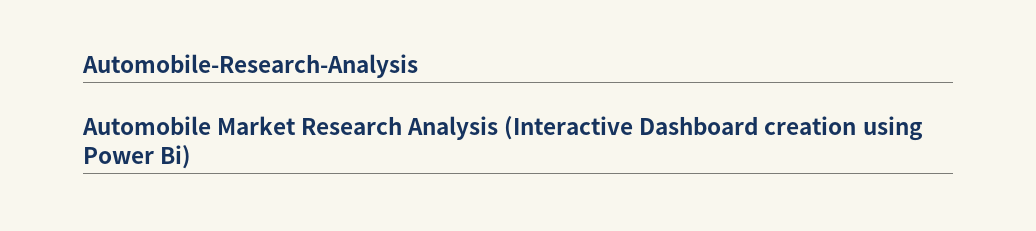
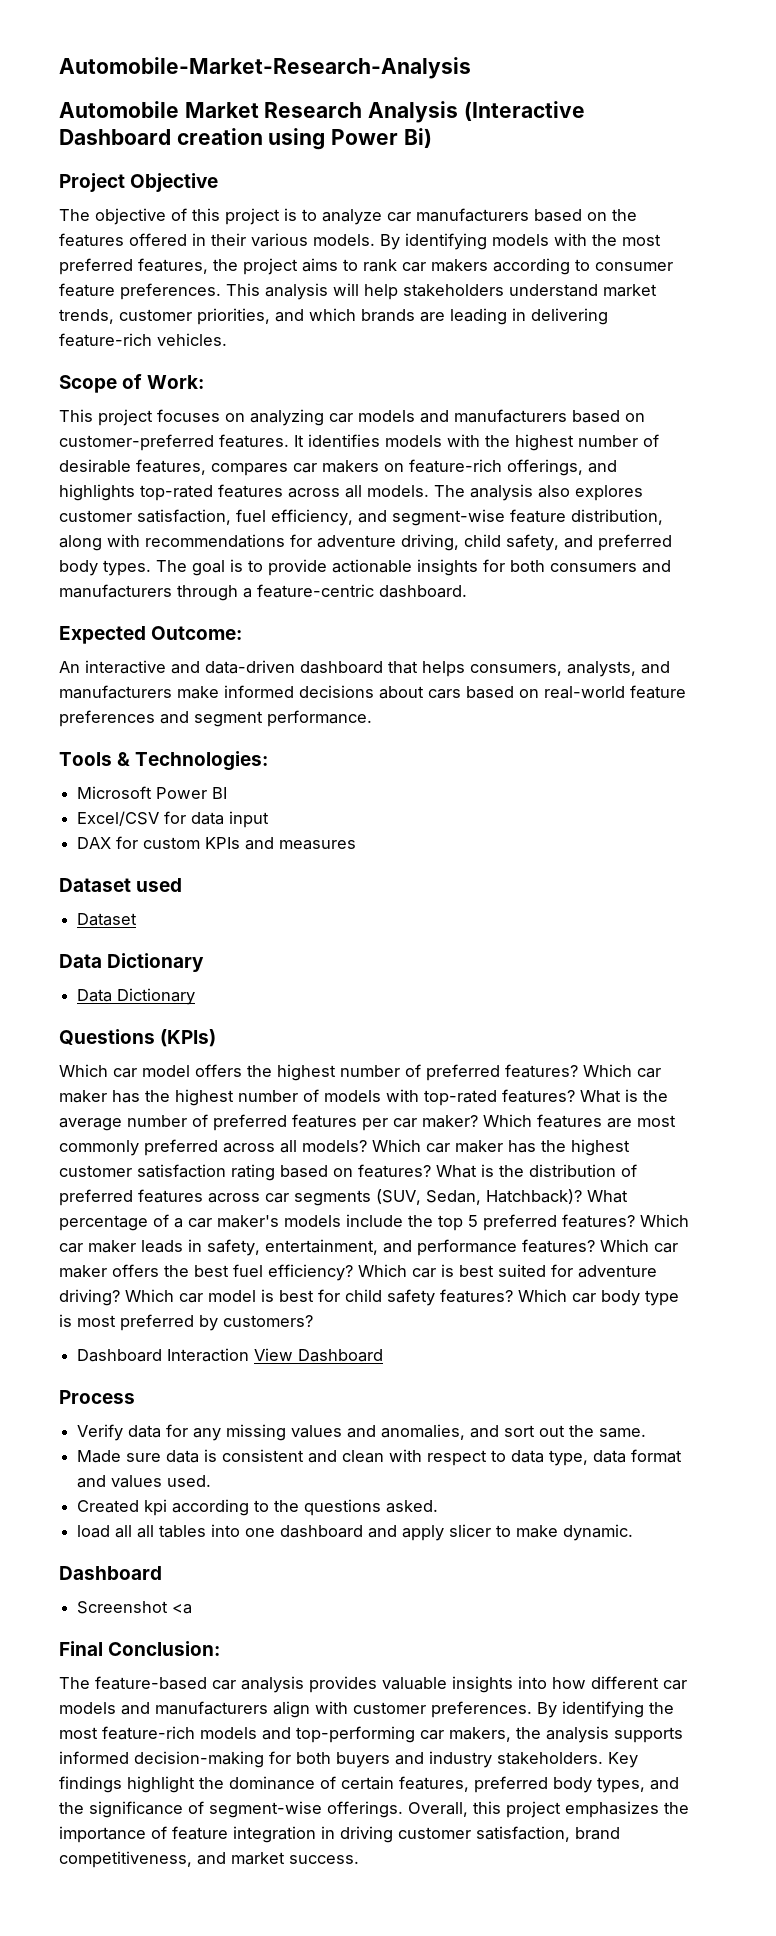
[82,54,418,78] Automobile-Research-Analysis -> [59,57,471,79] Automobile-Market-Research-Analysis
(192, 157) none -> [59,173,219,192] [59,208,637,225] [59,233,661,250] [59,258,673,275] [59,283,657,300] [59,308,608,325] [59,333,227,347] [59,374,205,393] [59,409,645,426] [59,434,659,451] [59,459,617,476] [59,484,643,501] [59,509,663,526] [59,534,672,551] [59,559,671,576] [59,584,467,601] [59,626,243,644] [59,660,670,677] [59,685,686,699] [59,710,372,727] [59,751,269,771] [77,786,228,799] [77,811,270,828] [77,836,357,850] [59,878,183,892] [77,913,138,926] [59,953,205,972] [77,988,196,1005] [59,1029,217,1047] [59,1064,661,1081] [59,1089,668,1106] [59,1114,676,1131] [59,1139,630,1156] [59,1164,637,1181] [59,1189,628,1206] [59,1214,689,1231] [59,1239,678,1256] [59,1264,657,1281] [59,1289,679,1306] [59,1314,313,1331] [77,1348,384,1362] [59,1390,135,1404] [77,1424,647,1441] [77,1449,683,1466] [77,1475,212,1488] [77,1499,439,1516] [77,1524,634,1541] [59,1566,162,1580] [77,1601,193,1614] [59,1641,221,1656] [59,1676,687,1693] [59,1701,674,1718] [59,1726,683,1743] [59,1751,638,1768] [59,1776,679,1793] [59,1801,689,1818] [59,1826,620,1843] [59,1851,359,1868] // Project Objective // The objective of this project is to analyze car manufacturers based on the features offered in their various models. By identifying models with the most preferred features, the project aims to rank car makers according to consumer feature preferences. This analysis will help stakeholders understand market trends, customer priorities, and which brands are leading in delivering feature-rich vehicles. // Scope of Work: // This project focuses on analyzing car models and manufacturers based on customer-preferred features. It identifies models with the highest number of desirable features, compares car makers on feature-rich offerings, and highlights top-rated features across all models. The analysis also explores customer satisfaction, fuel efficiency, and segment-wise feature distribution, along with recommendations for adventure driving, child safety, and preferred body types. The goal is to provide actionable insights for both consumers and manufacturers through a feature-centric dashboard. // Expected Outcome: // An interactive and data-driven dashboard that helps consumers, analysts, and manufacturers make informed decisions about cars based on real-world feature preferences and segment performance. // Tools & Technologies: // Microsoft Power BI // Excel/CSV for data input // DAX for custom KPIs and measures // Dataset used // Dataset // Data Dictionary // Data Dictionary // Questions (KPIs) // Which car model offers the highest number of preferred features? Which car maker has the highest number of models with top-rated features? What is the average number of preferred features per car maker? Which features are most commonly preferred across all models? Which car maker has the highest customer satisfaction rating based on features? What is the distribution of preferred features across car segments (SUV, Sedan, Hatchback)? What percentage of a car maker's models include the top 5 preferred features? Which car maker leads in safety, entertainment, and performance features? Which car maker offers the best fuel efficiency? Which car is best suited for adventure driving? Which car model is best for child safety features? Which car body type is most preferred by customers? // Dashboard Interaction View Dashboard // Process // Verify data for any missing values and anomalies, and sort out the same. // Made sure data is consistent and clean with respect to data type, data format and values used. // Created kpi according to the questions asked. // load all all tables into one dashboard and apply slicer to make dynamic. // Dashboard // Screenshot <a // Final Conclusion: // The feature-based car analysis provides valuable insights into how different car models and manufacturers align with customer preferences. By identifying the most feature-rich models and top-performing car makers, the analysis supports informed decision-making for both buyers and industry stakeholders. Key findings highlight the dominance of certain features, preferred body types, and the significance of segment-wise offerings. Overall, this project emphasizes the importance of feature integration in driving customer satisfaction, brand competitiveness, and market success.

